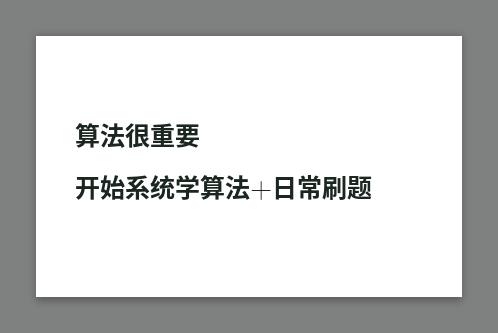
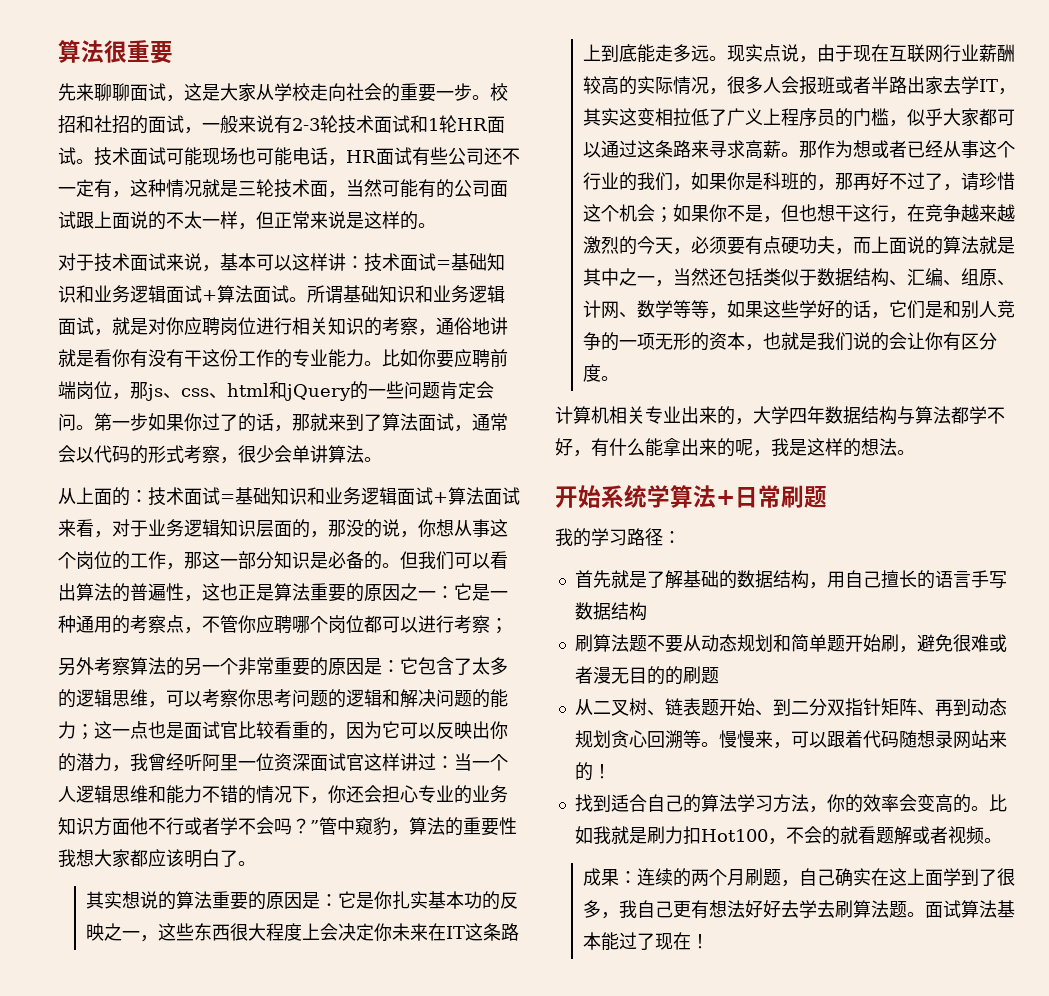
(200, 136) none -> [58,83,508,102] [58,115,505,134] [58,147,520,166] [58,179,508,198] [58,211,436,230] [58,253,505,272] [58,285,505,304] [58,317,508,336] [58,349,508,368] [58,381,494,401] [58,413,508,432] [58,445,382,464] [58,487,520,506] [58,519,508,538] [58,551,508,570] [58,583,508,602] [58,615,508,634] [58,657,508,676] [58,689,508,708] [58,721,508,740] [58,753,508,772] [58,785,508,804] [58,817,517,836] [58,849,256,868] [86,891,519,910] [86,923,520,942] [583,44,1016,63] [583,76,1017,95] [583,108,1016,127] [583,140,1016,159] [583,172,1016,191] [583,204,1016,223] [583,236,1016,255] [583,268,1016,287] [583,300,1016,319] [583,332,998,351] [583,364,620,382] [555,406,1005,425] [555,438,915,457] // 先来聊聊面试，这是大家从学校走向社会的重要一步。校招和社招的面试，一般来说有2-3轮技术面试和1轮HR面试。技术面试可能现场也可能电话，HR面试有些公司还不一定有，这种情况就是三轮技术面，当然可能有的公司面试跟上面说的不太一样，但正常来说是这样的。 // 对于技术面试来说，基本可以这样讲：技术面试=基础知识和业务逻辑面试+算法面试。所谓基础知识和业务逻辑面试，就是对你应聘岗位进行相关知识的考察，通俗地讲就是看你有没有干这份工作的专业能力。比如你要应聘前端岗位，那js、css、html和jQuery的一些问题肯定会问。第一步如果你过了的话，那就来到了算法面试，通常会以代码的形式考察，很少会单讲算法。 // 从上面的：技术面试=基础知识和业务逻辑面试+算法面试来看，对于业务逻辑知识层面的，那没的说，你想从事这个岗位的工作，那这一部分知识是必备的。但我们可以看出算法的普遍性，这也正是算法重要的原因之一：它是一种通用的考察点，不管你应聘哪个岗位都可以进行考察； // 另外考察算法的另一个非常重要的原因是：它包含了太多的逻辑思维，可以考察你思考问题的逻辑和解决问题的能力；这一点也是面试官比较看重的，因为它可以反映出你的潜力，我曾经听阿里一位资深面试官这样讲过：当一个人逻辑思维和能力不错的情况下，你还会担心专业的业务知识方面他不行或者学不会吗？”管中窥豹，算法的重要性我想大家都应该明白了。 // 其实想说的算法重要的原因是：它是你扎实基本功的反映之一，这些东西很大程度上会决定你未来在IT这条路上到底能走多远。现实点说，由于现在互联网行业薪酬较高的实际情况，很多人会报班或者半路出家去学IT，其实这变相拉低了广义上程序员的门槛，似乎大家都可以通过这条路来寻求高薪。那作为想或者已经从事这个行业的我们，如果你是科班的，那再好不过了，请珍惜这个机会；如果你不是，但也想干这行，在竞争越来越激烈的今天，必须要有点硬功夫，而上面说的算法就是其中之一，当然还包括类似于数据结构、汇编、组原、计网、数学等等，如果这些学好的话，它们是和别人竞争的一项无形的资本，也就是我们说的会让你有区分度。 // 计算机相关专业出来的，大学四年数据结构与算法都学不好，有什么能拿出来的呢，我是这样的想法。
(372, 188) none -> [555,528,681,547] [574,570,1007,589] [574,602,647,621] [574,634,1007,653] [574,666,719,685] [574,698,1007,717] [574,730,1007,749] [574,762,611,781] [574,794,1007,813] [574,826,1002,845] [583,868,1016,887] [583,900,1016,919] [583,932,710,951] // 我的学习路径： // 首先就是了解基础的数据结构，用自己擅长的语言手写数据结构 // 刷算法题不要从动态规划和简单题开始刷，避免很难或者漫无目的的刷题 // 从二叉树、链表题开始、到二分双指针矩阵、再到动态规划贪心回溯等。慢慢来，可以跟着代码随想录网站来的！ // 找到适合自己的算法学习方法，你的效率会变高的。比如我就是刷力扣Hot100，不会的就看题解或者视频。 // 成果：连续的两个月刷题，自己确实在这上面学到了很多，我自己更有想法好好去学去刷算法题。面试算法基本能过了现在！

